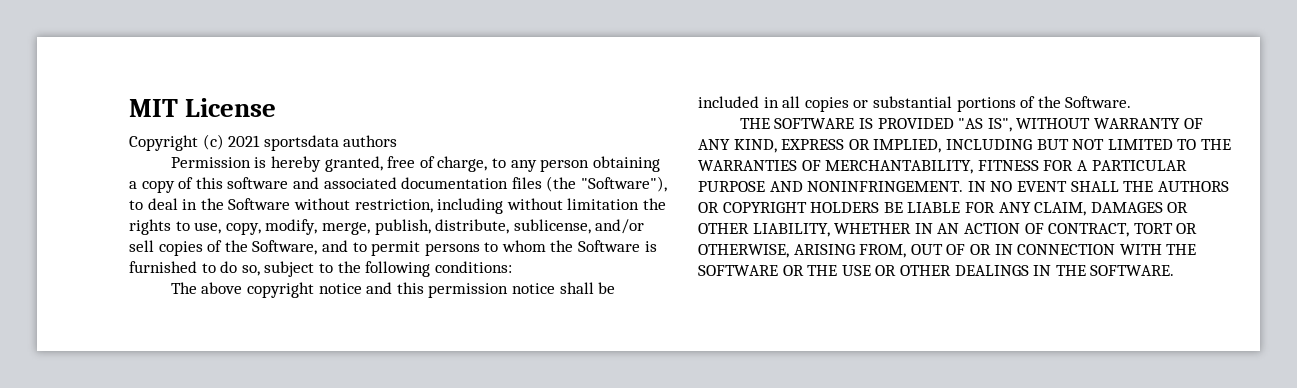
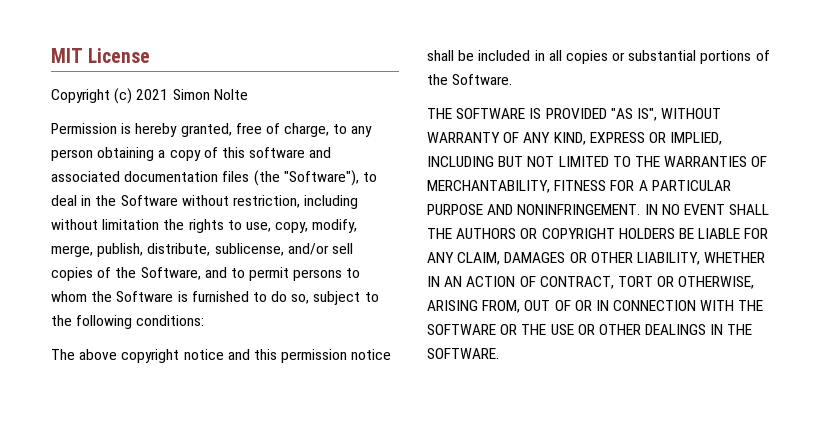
[263,135,398,151] sportsdata authors -> [172,89,248,100] Simon Nolte

